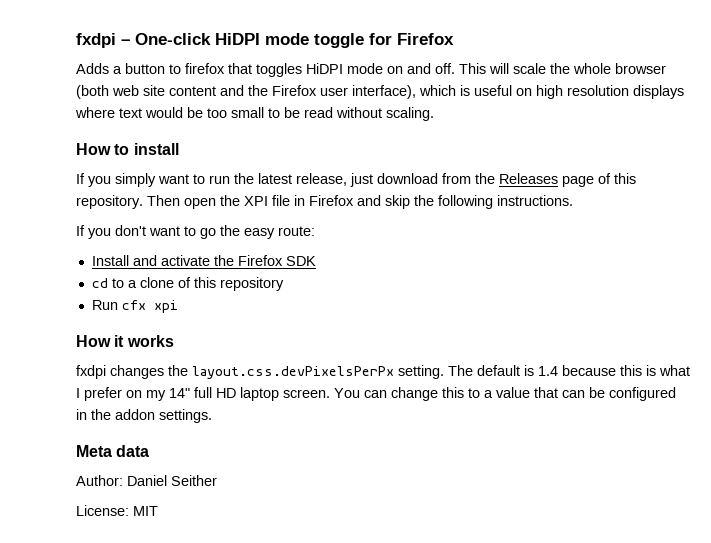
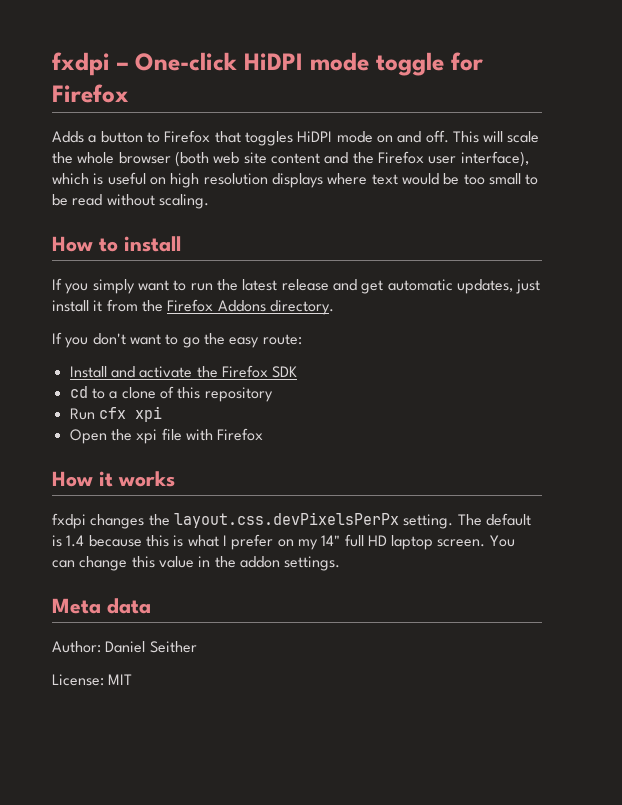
[185,63,225,74] firefox -> [164,130,211,143] Firefox
[296,173,636,187] [76,195,573,209] release, just download from the Releases page of this repository. Then open the XPI file in Firefox and skip the following instructions. -> [281,279,541,294] [52,299,334,315] release and get automatic updates, just install it from the Firefox Addons directory.
(178, 306) none -> [69,428,264,444] // Open the xpi file with Firefox
[468,387,676,401] to a value that can be configured -> [158,556,194,568] value

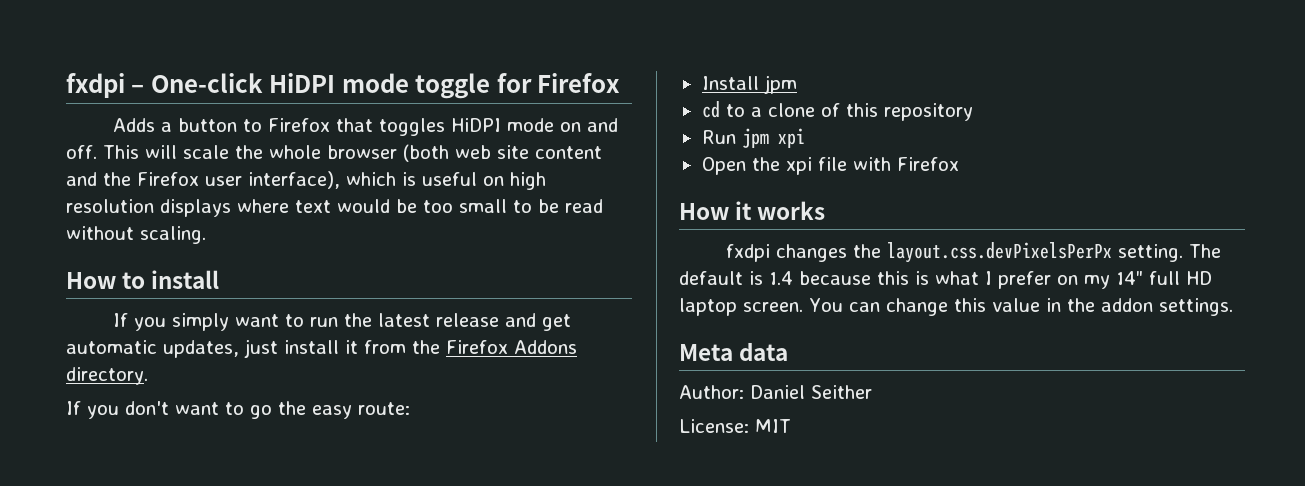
[110,365,298,378] and activate the Firefox SDK -> [763,75,797,94] jpm
[98,407,126,419] cfx -> [741,128,769,148] jpm

